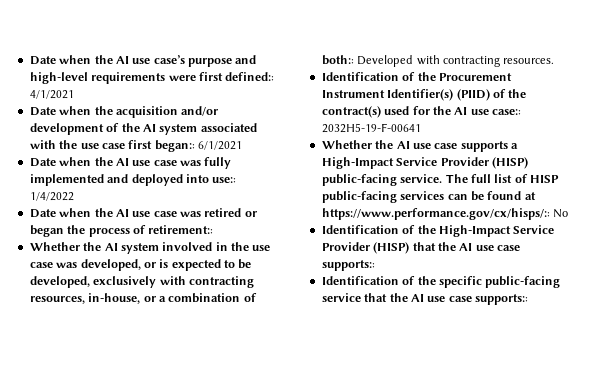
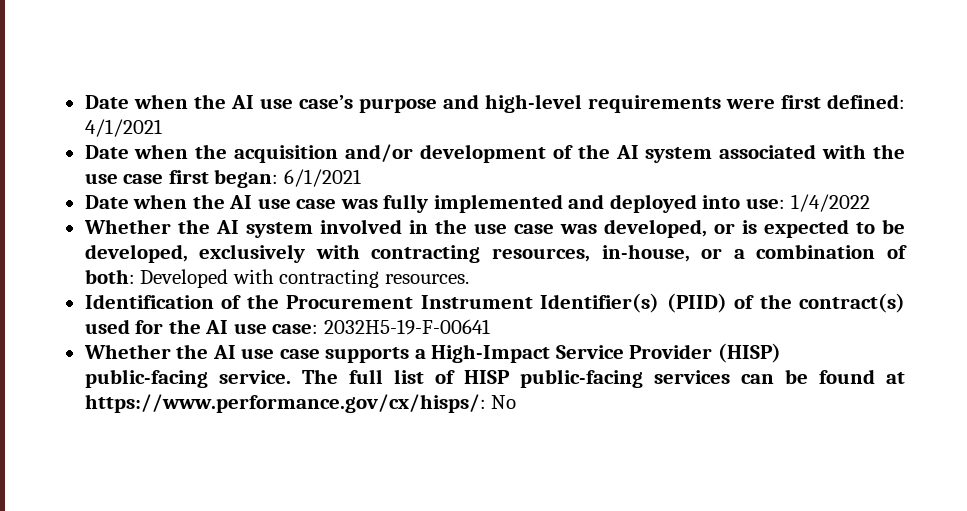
[225,72,275,81] defined:: -> [827,94,906,109] defined:
[154,140,195,152] began:: -> [214,169,279,188] began:
[212,177,237,183] use:: -> [745,198,785,209] use:
[29,208,257,218] [29,225,214,237] // Date when the AI use case was retired or began the process of retirement:: -> (870, 203) none
[321,55,354,65] both:: -> [84,269,135,284] both:
[492,109,521,115] case:: -> [272,324,319,334] case:
[321,208,550,220] https://www.performance.gov/cx/hisps/:: -> [84,394,486,413] https://www.performance.gov/cx/hisps/:
[321,225,555,237] [321,242,520,254] [321,260,375,271] [321,276,561,288] [321,293,528,305] // Identification of the High-Impact Service Provider (HISP) that the AI use case supports:: // Identification of the specific public-facing service that the AI use case supports:: -> (517, 402) none

